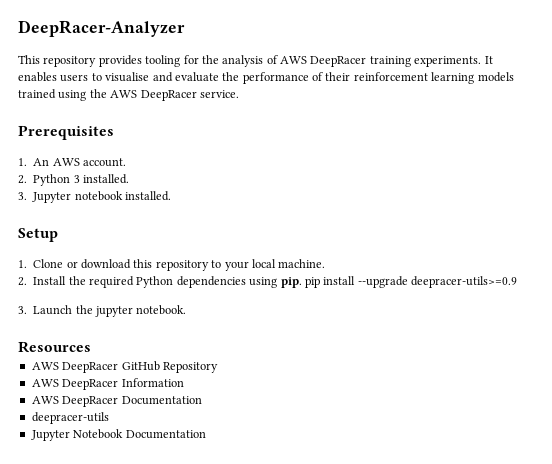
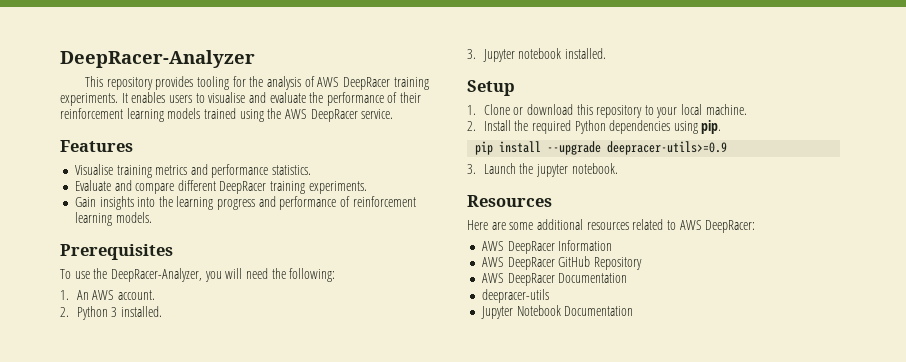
[18,125,114,140] Prerequisites -> [60,140,133,152] [74,164,312,178] [74,180,367,194] [74,196,416,210] [74,212,152,226] [60,244,173,260] [60,268,336,282] Features // Visualise training metrics and performance statistics. // Evaluate and compare different DeepRacer training experiments. // Gain insights into the learning progress and performance of reinforcement learning models. // Prerequisites // To use the DeepRacer-Analyzer, you will need the following:
(302, 282) none -> (722, 127) //
(91, 347) none -> [467,219,756,233] [481,240,613,254] // Here are some additional resources related to AWS DeepRacer: // AWS DeepRacer Information
[31,378,184,390] // AWS DeepRacer Information -> (642, 263) none

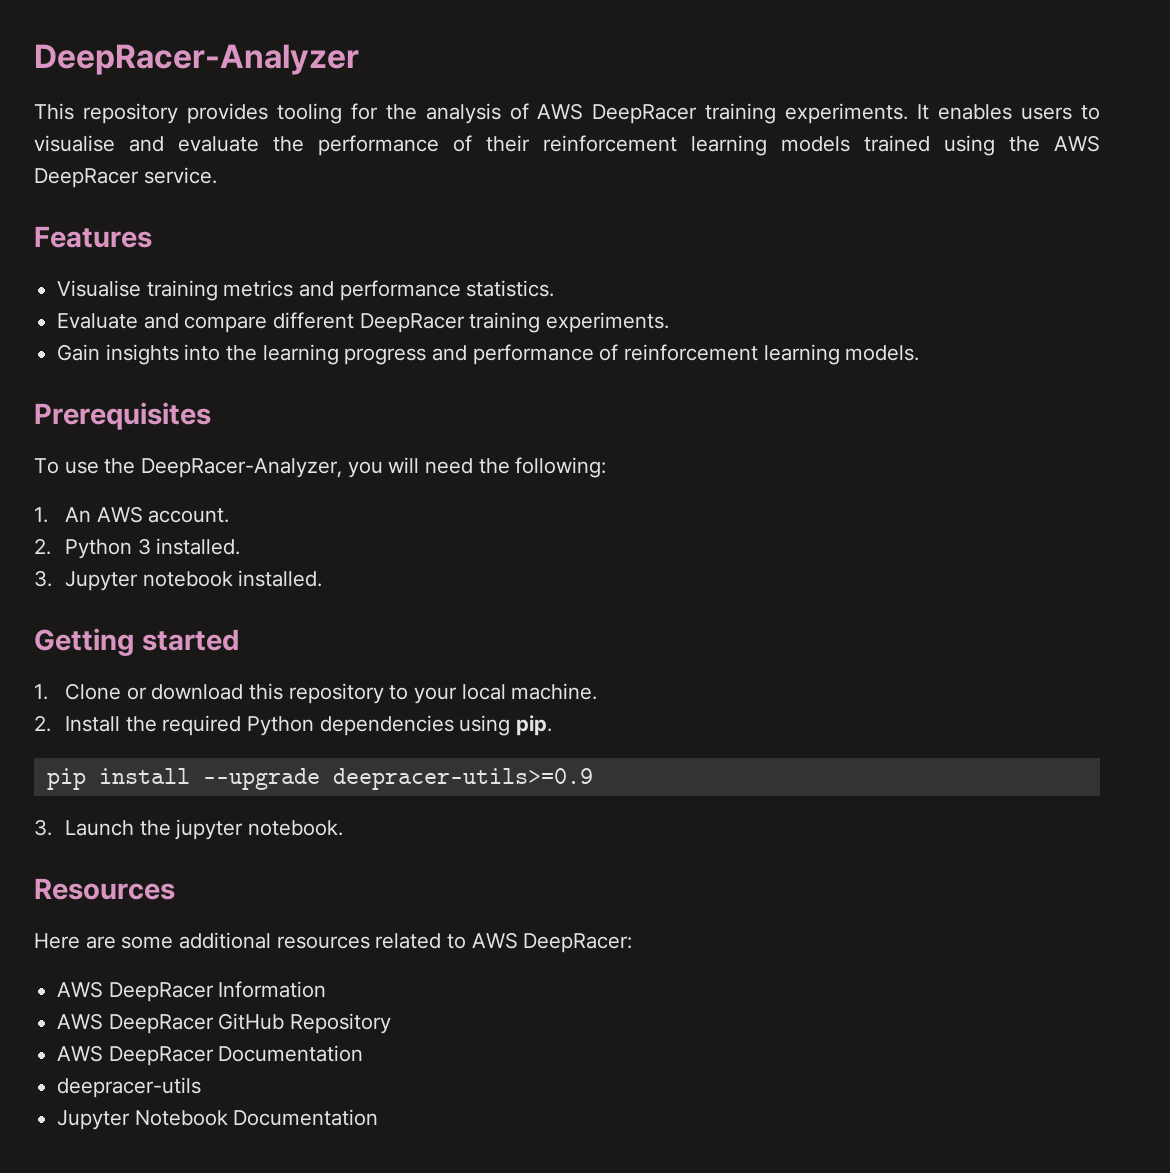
[467,80,515,96] Setup -> [34,628,239,656] Getting started

